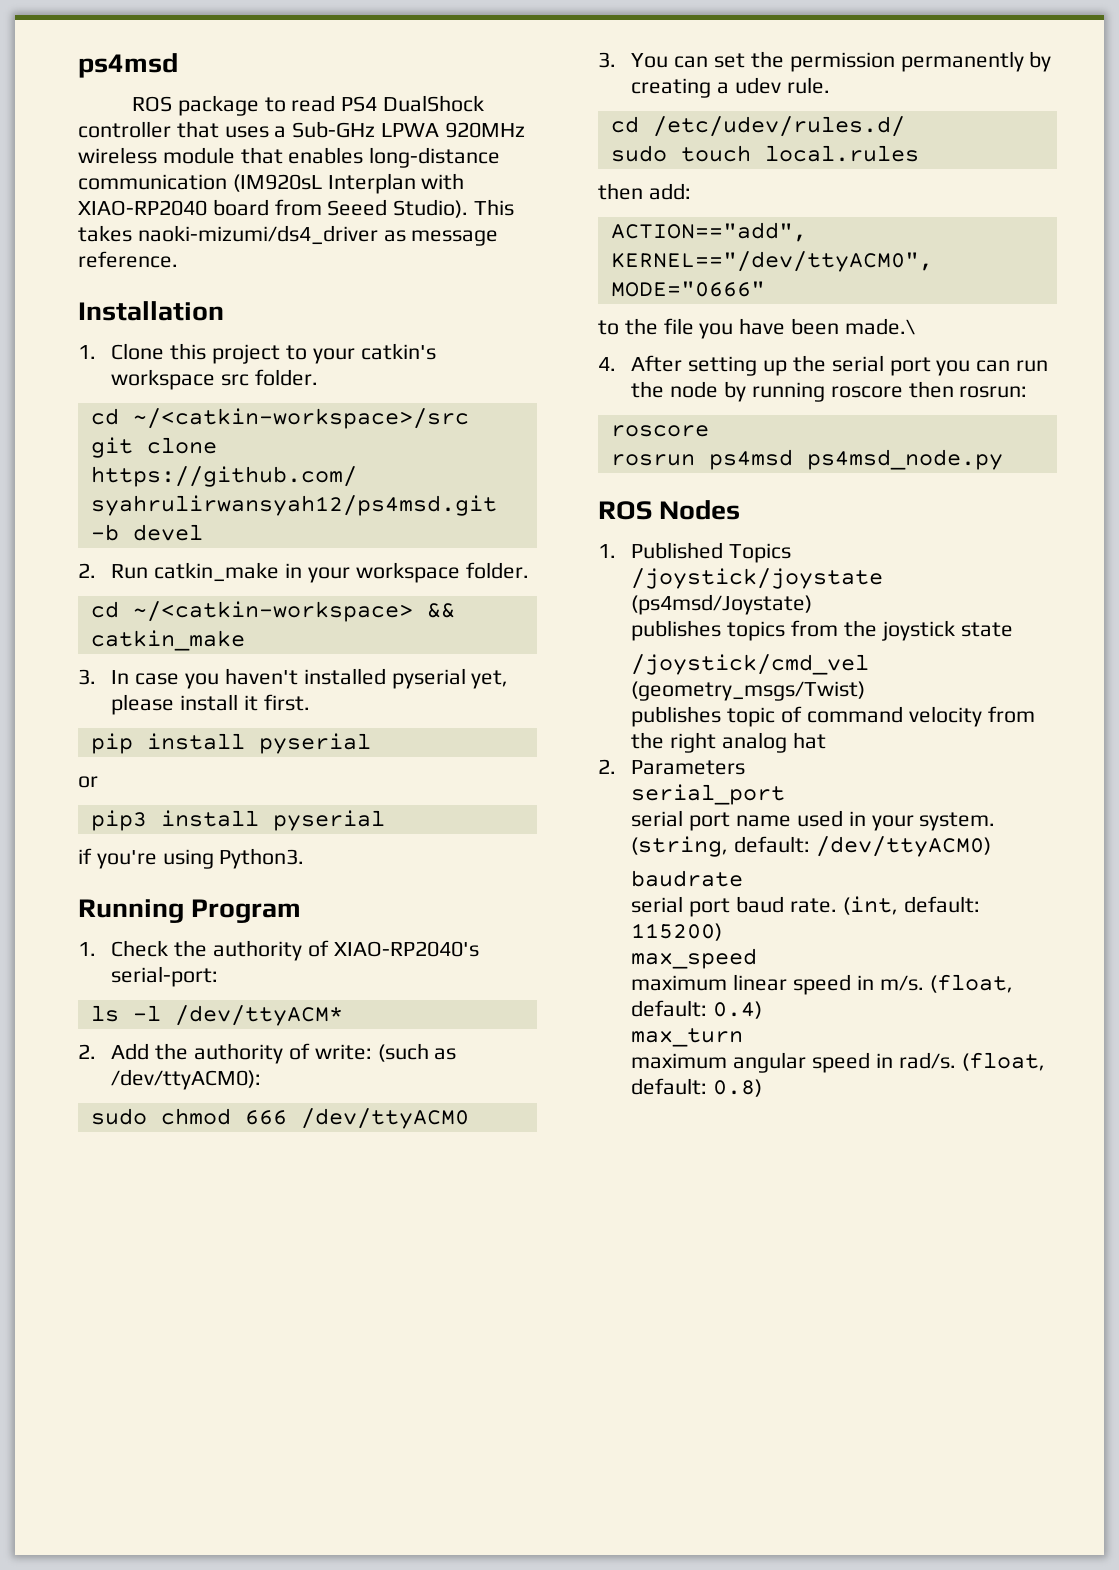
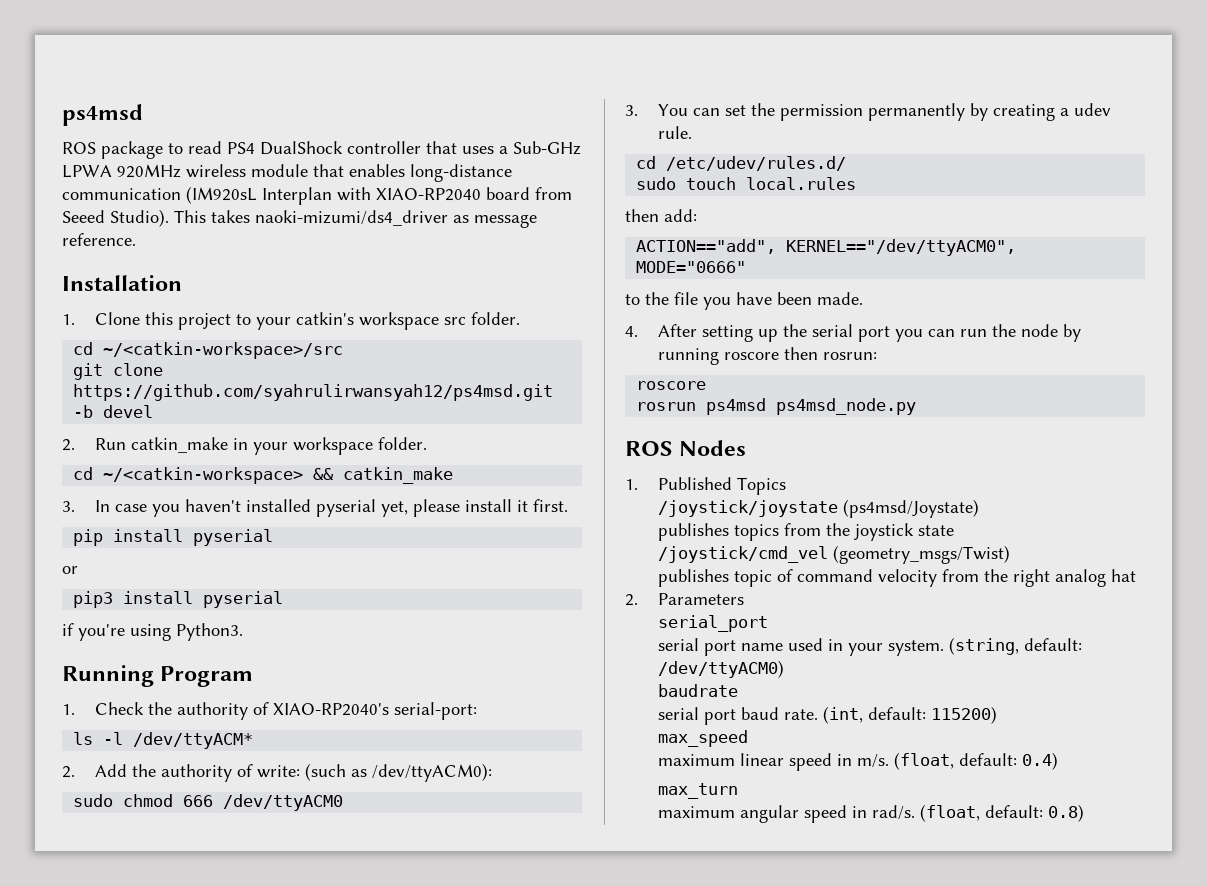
[844,318,915,335] made.\ -> [817,292,863,305] made.

